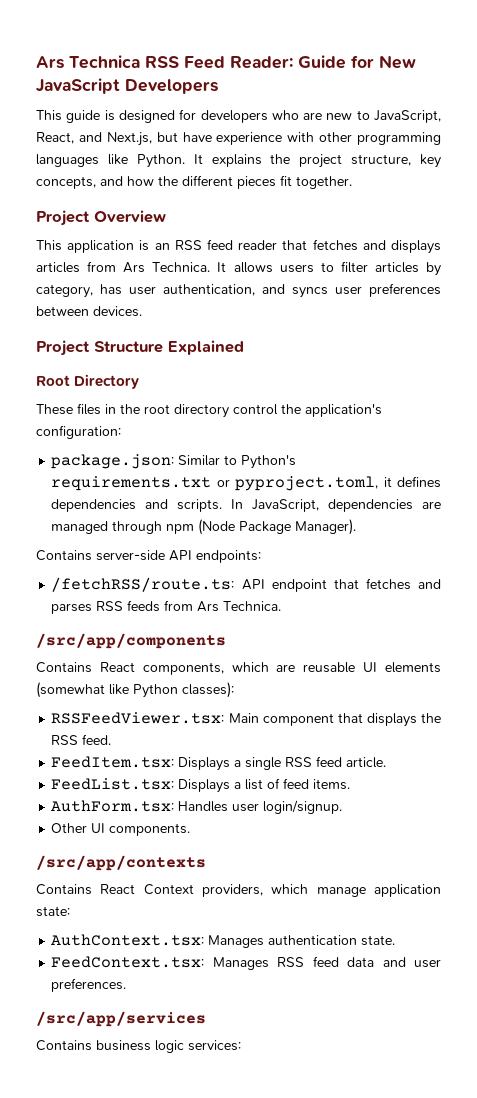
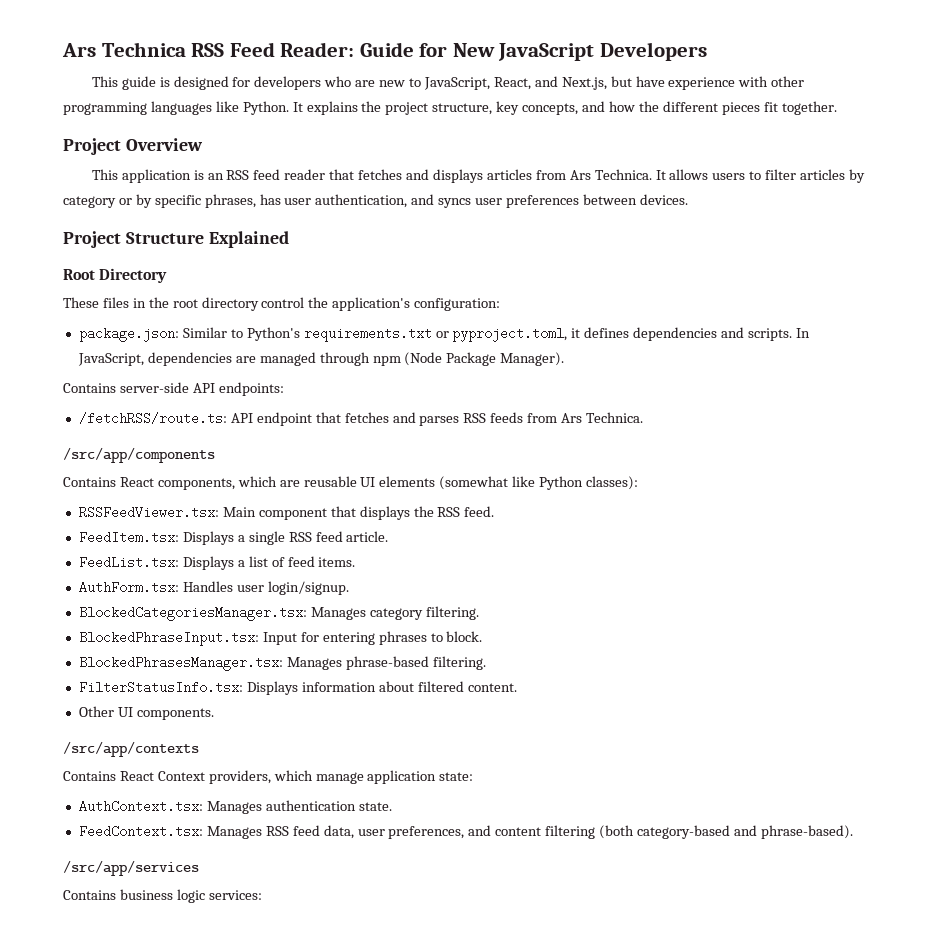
[36,284,93,298] category, -> [63,194,256,208] category or by specific phrases,
(343, 807) none -> [78,606,479,621] [78,631,483,646] [78,656,486,671] [78,681,517,695] // BlockedCategoriesManager.tsx: Manages category filtering. // BlockedPhraseInput.tsx: Input for entering phrases to block. // BlockedPhrasesManager.tsx: Manages phrase-based filtering. // FilterStatusInfo.tsx: Displays information about filtered content.
[347,957,441,968] [51,978,127,992] data and user preferences. -> [323,825,853,839] data, user preferences, and content filtering (both category-based and phrase-based).

